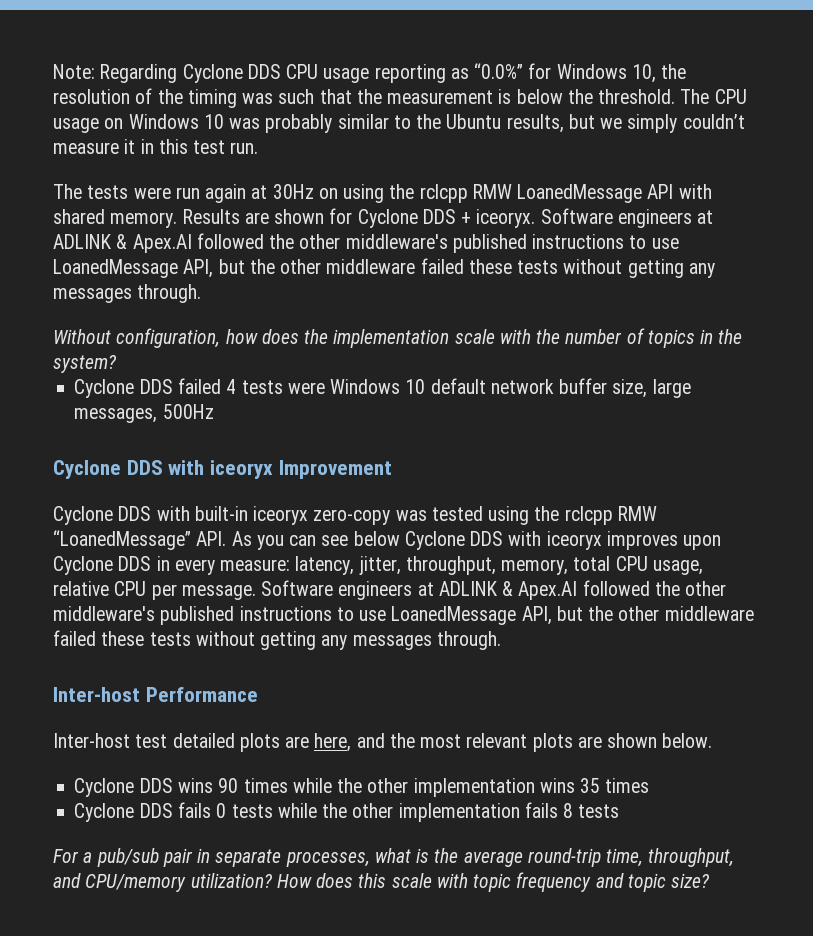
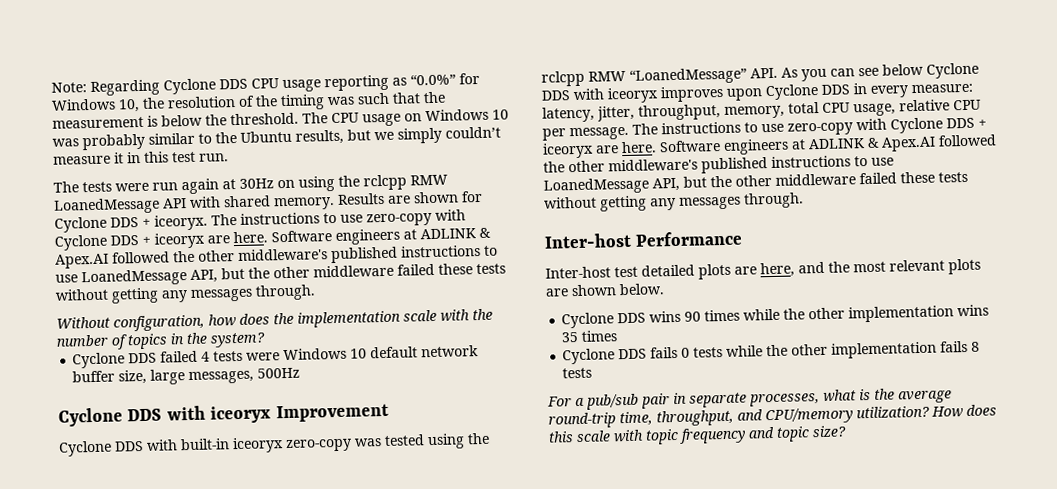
(536, 218) none -> [211,209,466,227] [54,231,268,251] The instructions to use zero-copy with Cyclone DDS + iceoryx are here.
(256, 592) none -> [632,117,987,136] [542,141,657,159] The instructions to use zero-copy with Cyclone DDS + iceoryx are here.

